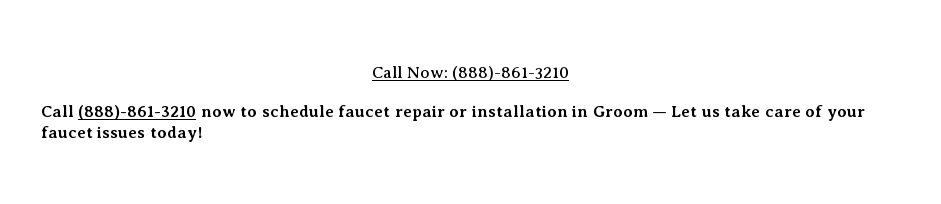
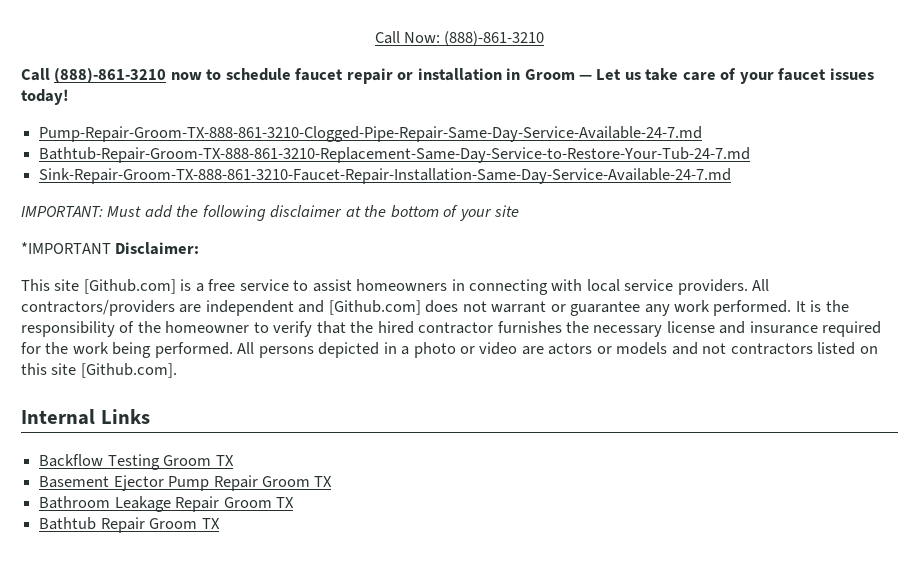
(202, 134) none -> [39,126,703,142] [39,147,751,163] [39,168,732,184] [21,205,520,221] [21,242,200,255] [21,279,770,295] [21,300,849,316] [21,321,882,337] [21,342,878,358] [21,363,177,378] [21,409,150,425] [39,454,234,470] [39,475,333,491] [39,496,294,512] [39,517,220,533] // Pump-Repair-Groom-TX-888-861-3210-Clogged-Pipe-Repair-Same-Day-Service-Available-24-7.md // Bathtub-Repair-Groom-TX-888-861-3210-Replacement-Same-Day-Service-to-Restore-Your-Tub-24-7.md // Sink-Repair-Groom-TX-888-861-3210-Faucet-Repair-Installation-Same-Day-Service-Available-24-7.md // IMPORTANT: Must add the following disclaimer at the bottom of your site // *IMPORTANT Disclaimer: // This site [Github.com] is a free service to assist homeowners in connecting with local service providers. All contractors/providers are independent and [Github.com] does not warrant or guarantee any work performed. It is the responsibility of the homeowner to verify that the hired contractor furnishes the necessary license and insurance required for the work being performed. All persons depicted in a photo or video are actors or models and not contractors listed on this site [Github.com]. // Internal Links // Backflow Testing Groom TX // Basement Ejector Pump Repair Groom TX // Bathroom Leakage Repair Groom TX // Bathtub Repair Groom TX

